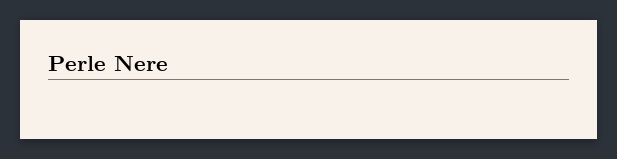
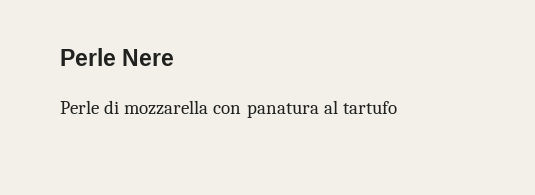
(168, 63) none -> [60,100,397,118] // Perle di mozzarella con panatura al tartufo

